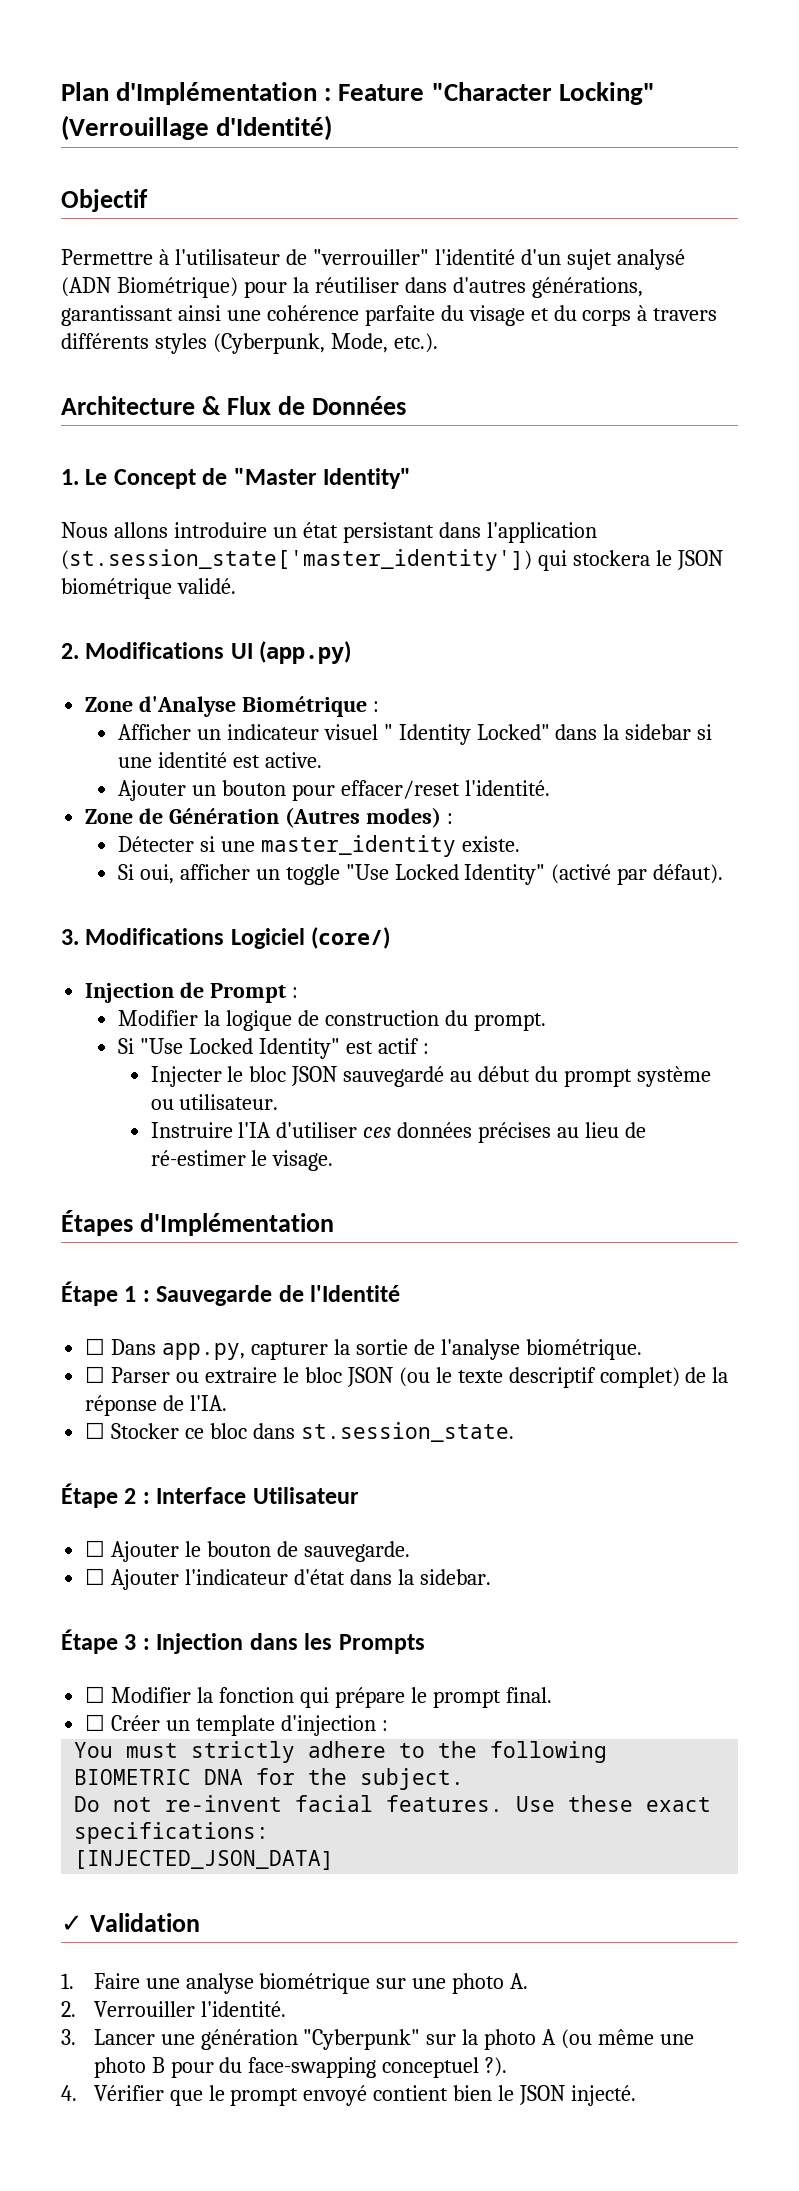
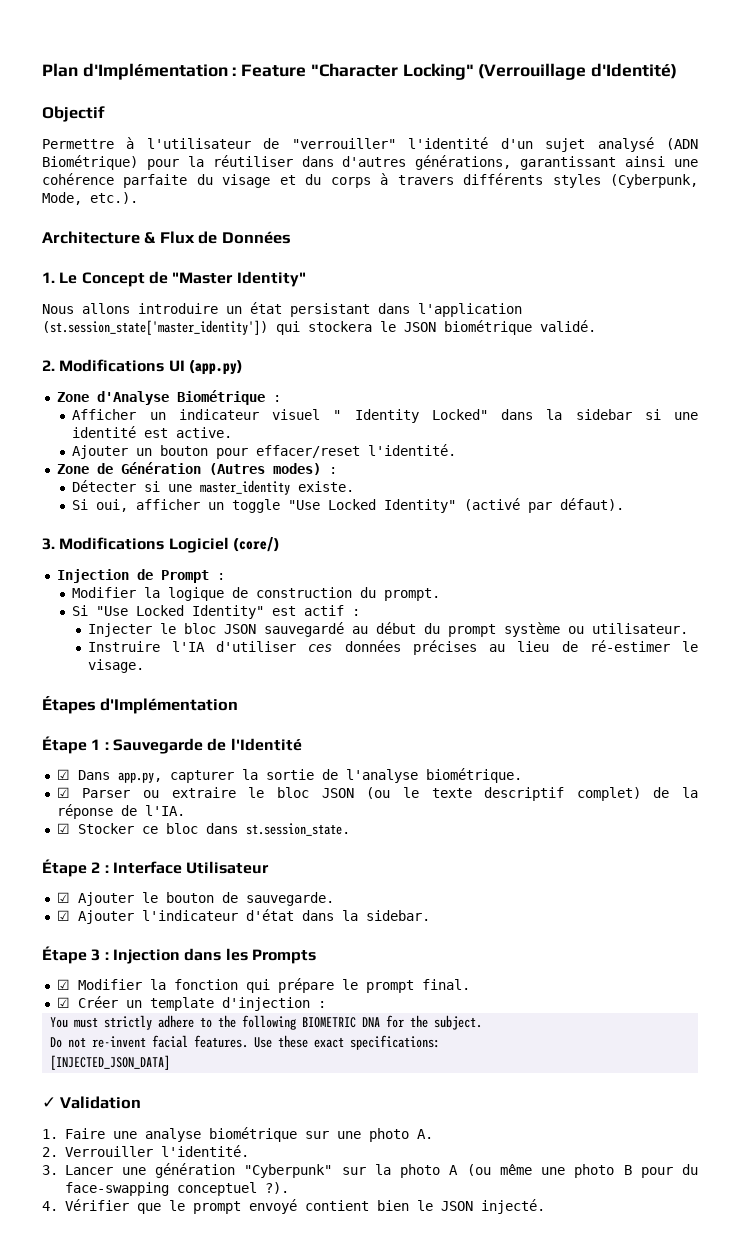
[85,1338,106,1355] ☐ -> [56,769,70,780] ☑
[85,1366,106,1383] ☐ -> [56,787,70,798] ☑
[85,1422,106,1439] ☐ -> [56,823,70,834] ☑
[85,1540,106,1557] ☐ -> [56,892,70,903] ☑
[85,1568,106,1585] ☐ -> [56,910,70,921] ☑
[85,1686,106,1703] ☐ -> [56,979,70,990] ☑
[85,1714,106,1731] ☐ -> [56,997,70,1008] ☑

